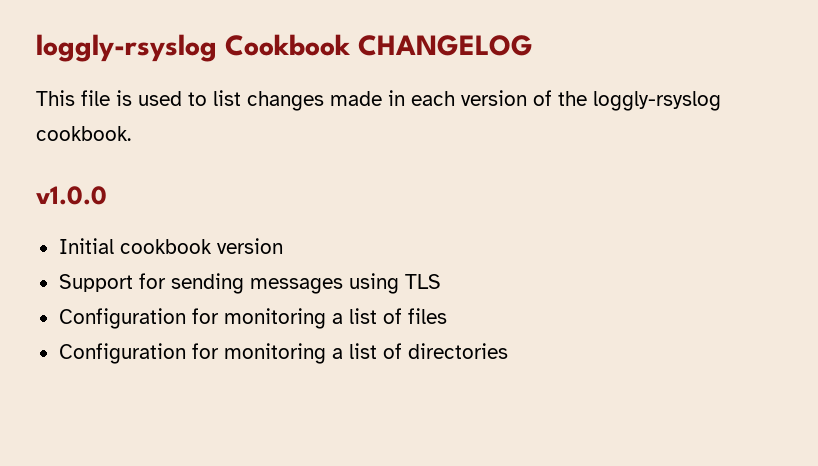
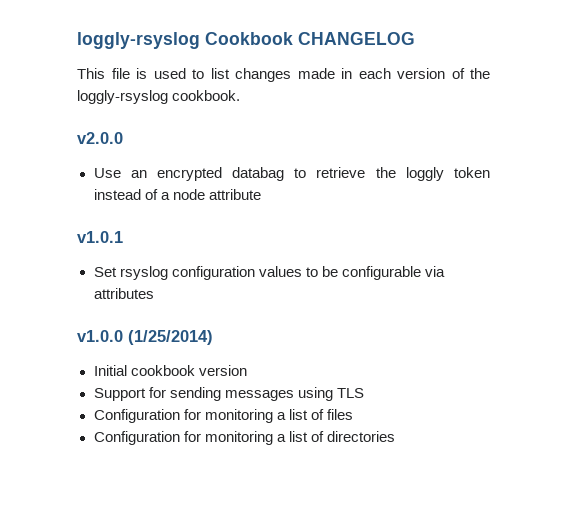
(131, 133) none -> [77,132,123,144] [93,167,490,181] [93,189,261,200] [77,231,123,243] [93,266,445,280] [93,288,154,299] // v2.0.0 // Use an encrypted databag to retrieve the loggly token instead of a node attribute // v1.0.1 // Set rsyslog configuration values to be configurable via attributes
(107, 195) none -> [128,330,213,345] (1/25/2014)

